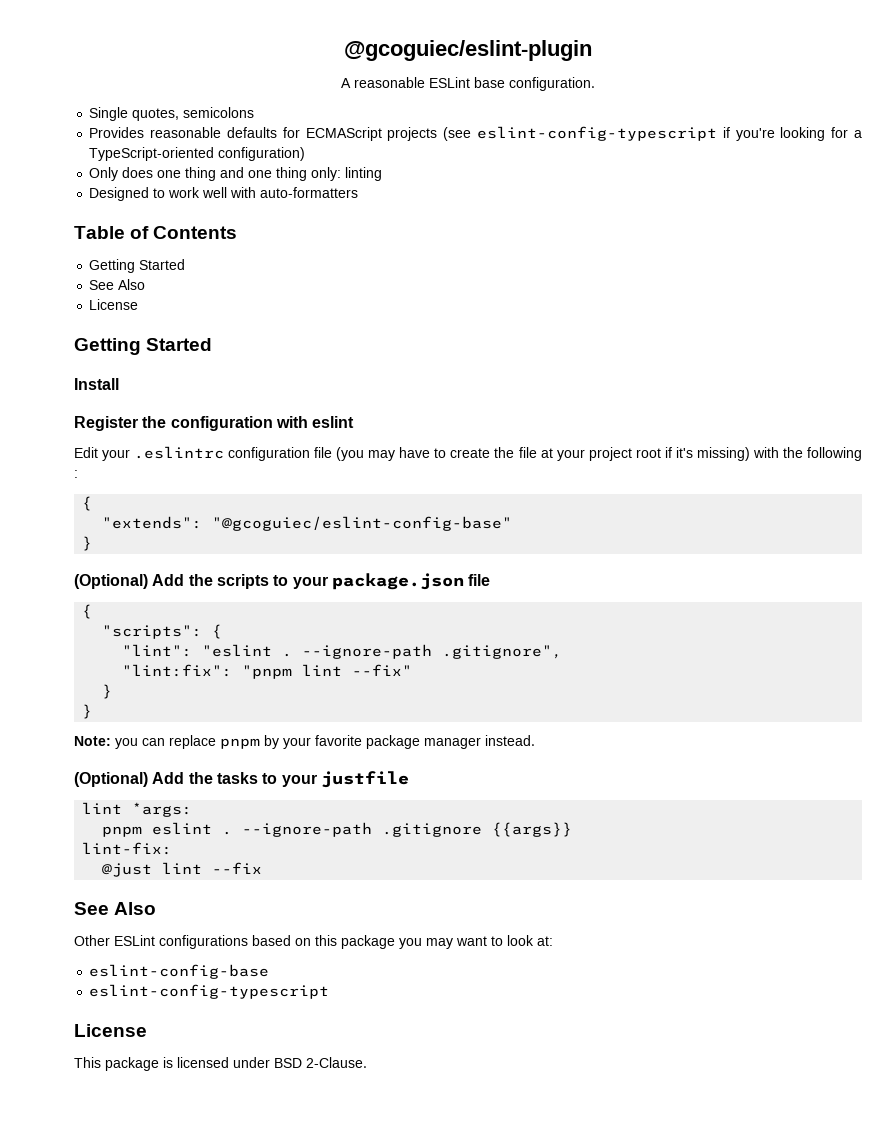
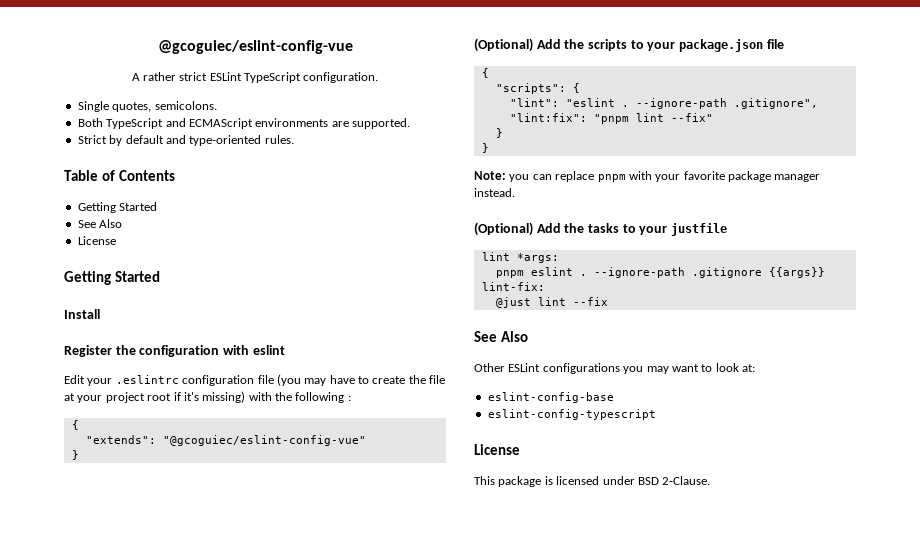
[344,40,592,61] @gcoguiec/eslint-plugin -> [157,40,353,54] @gcoguiec/eslint-config-vue
[354,77,505,88] reasonable ESLint base -> [142,72,302,83] rather strict ESLint TypeScript
[183,107,255,118] [89,126,862,141] [89,147,306,161] [89,167,383,181] [89,187,359,201] semicolons // Provides reasonable defaults for ECMAScript projects (see eslint-config-typescript if you're looking for a TypeScript-oriented configuration) // Only does one thing and one thing only: linting // Designed to work well with auto-formatters -> [154,101,217,110] [77,118,410,129] [77,135,294,146] semicolons. // Both TypeScript and ECMAScript environments are supported. // Strict by default and type-oriented rules.
[212,516,513,531] "@gcoguiec/eslint-config-base" -> [162,435,366,446] "@gcoguiec/eslint-config-vue"
[264,735,279,749] by -> [628,171,652,180] with
[252,935,395,949] based on this package -> (620, 368) none

